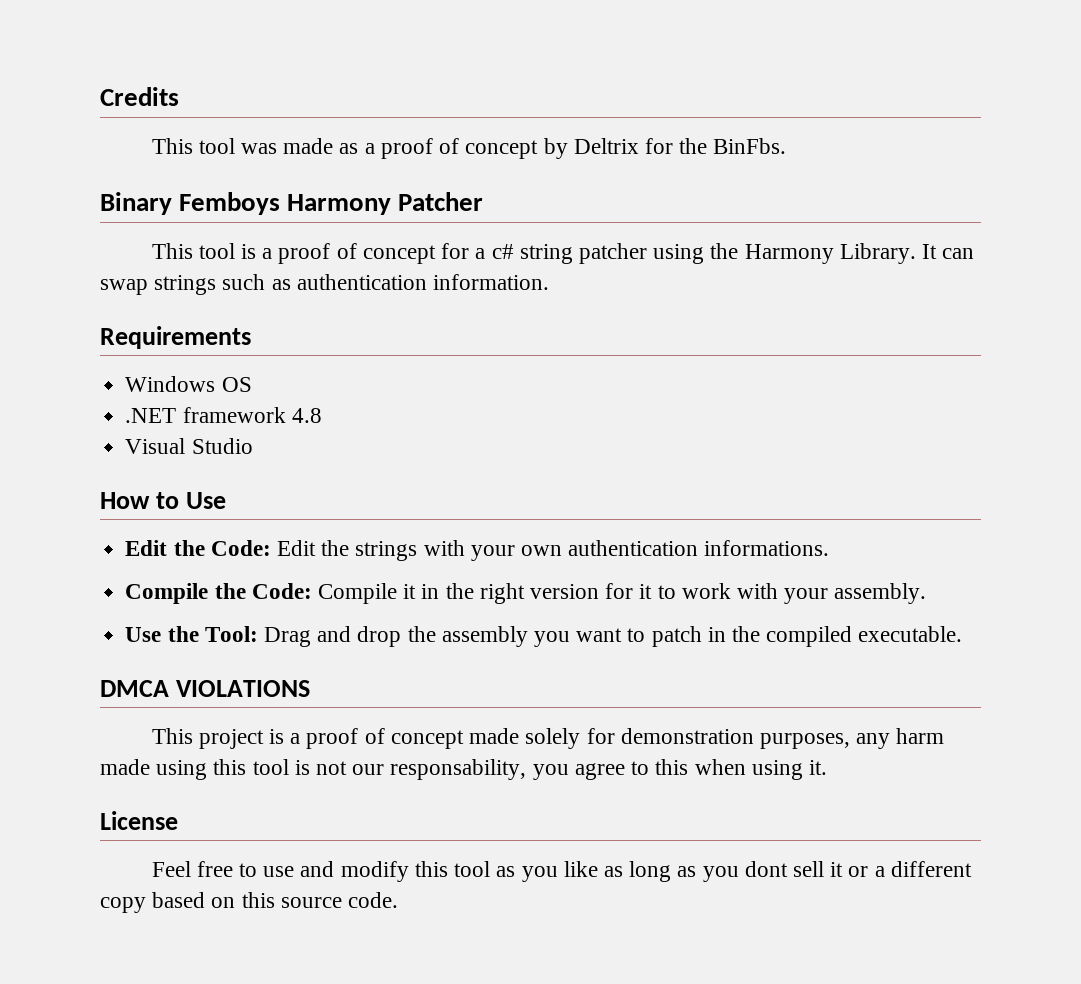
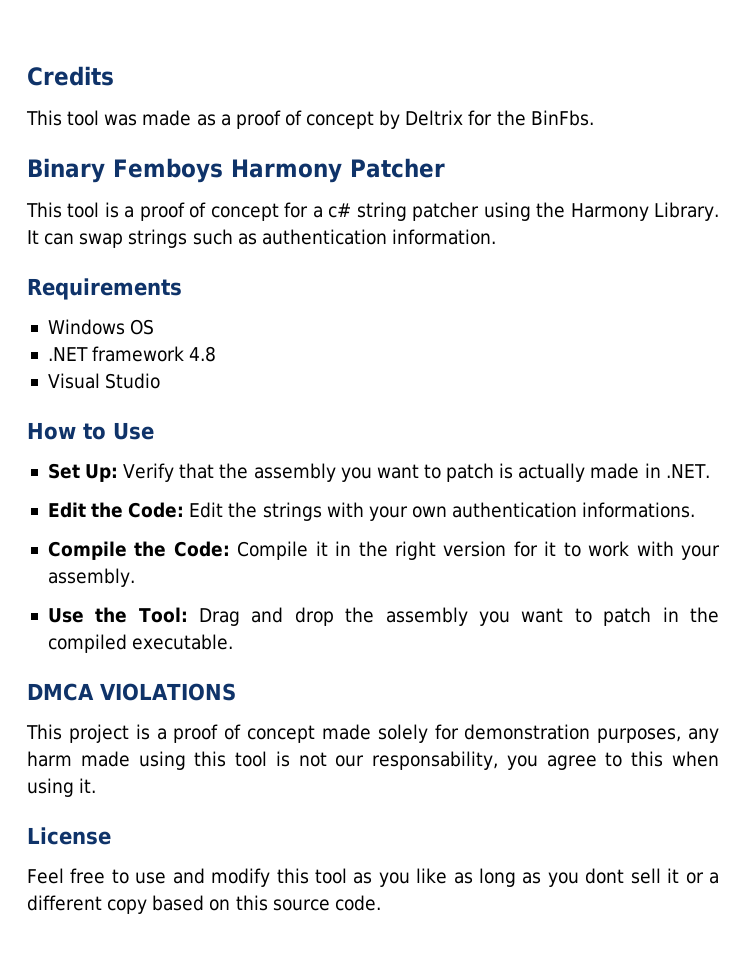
(226, 500) none -> [47,463,710,482] // Set Up: Verify that the assembly you want to patch is actually made in .NET.

